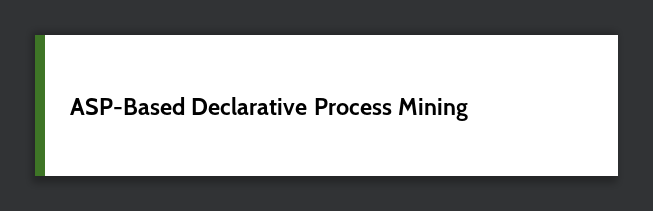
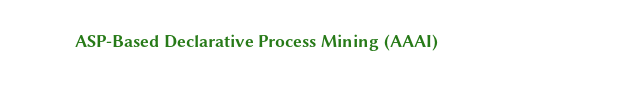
(469, 109) none -> [383,34,438,51] (AAAI)

